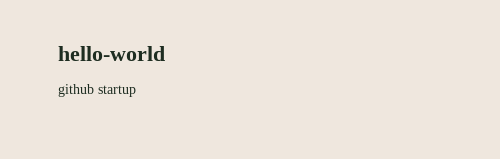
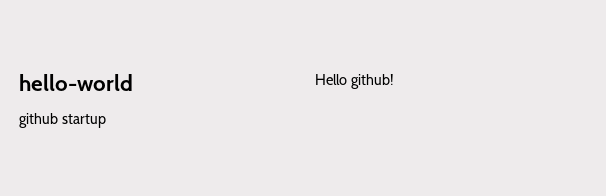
(136, 91) none -> [315,74,394,89] // Hello github!

